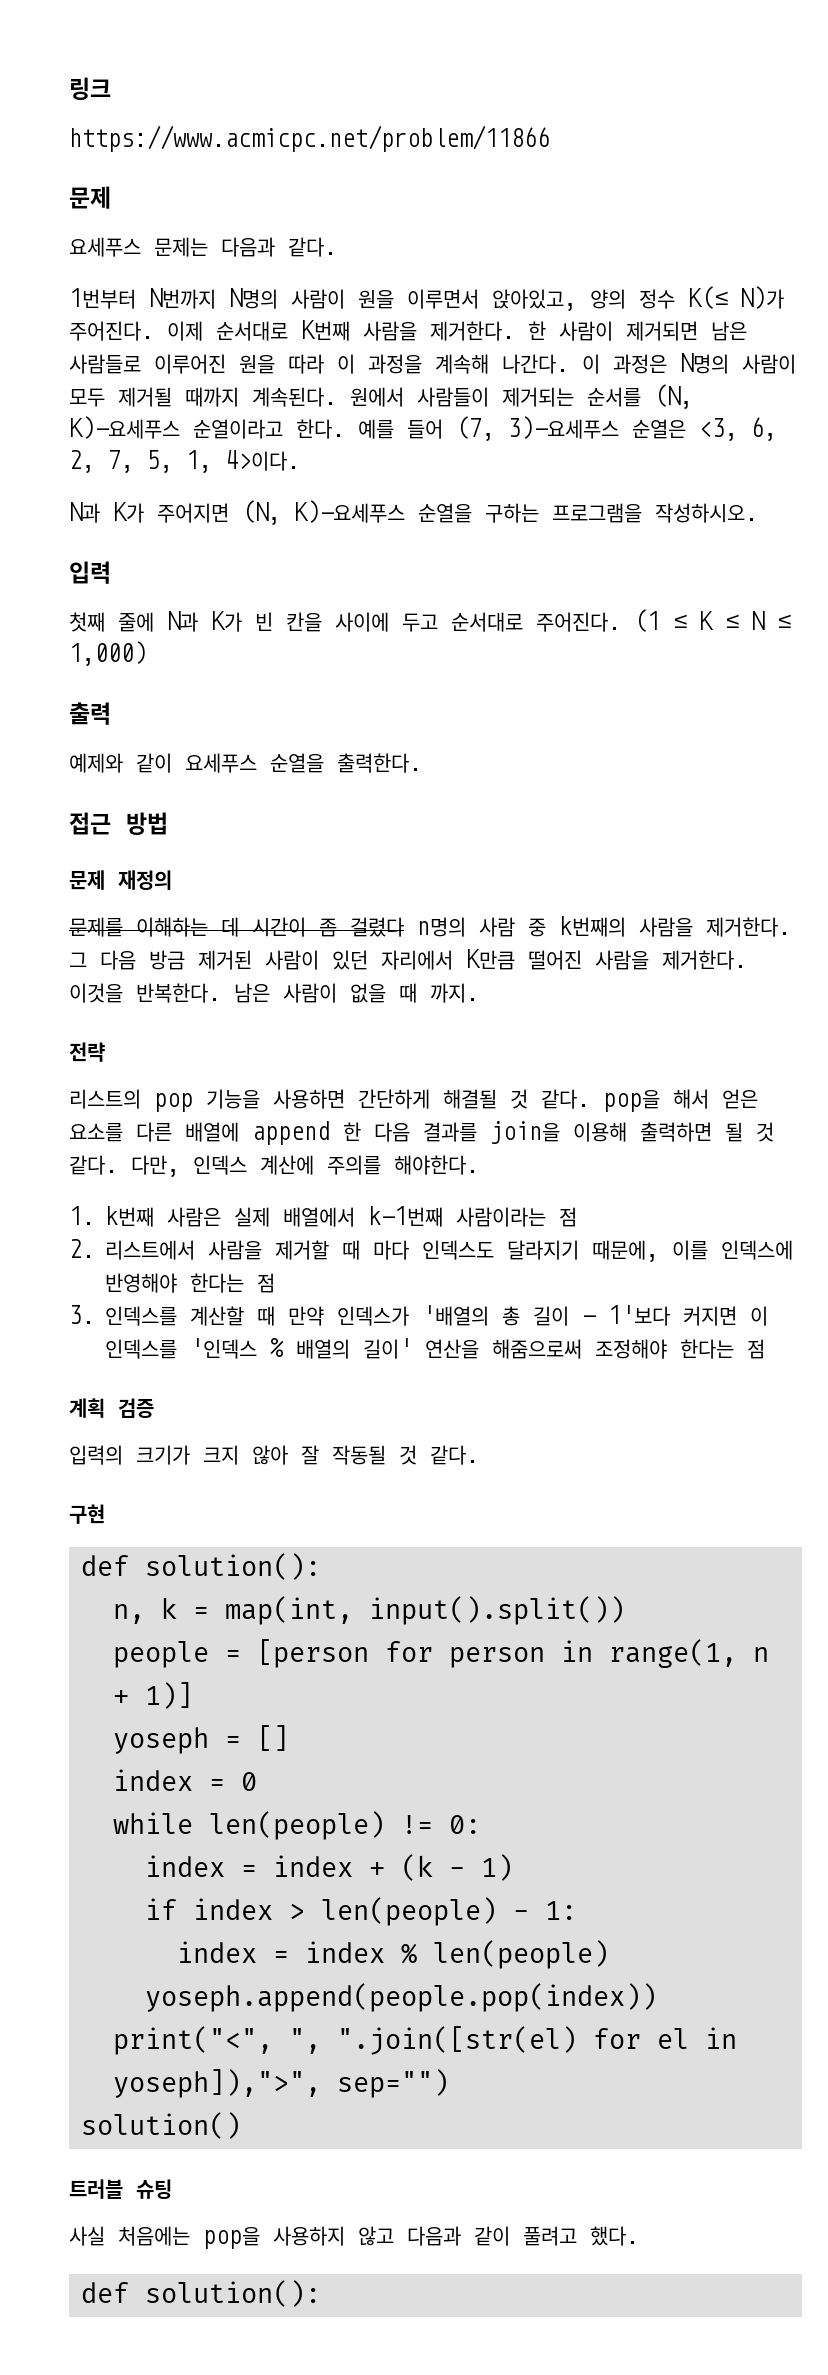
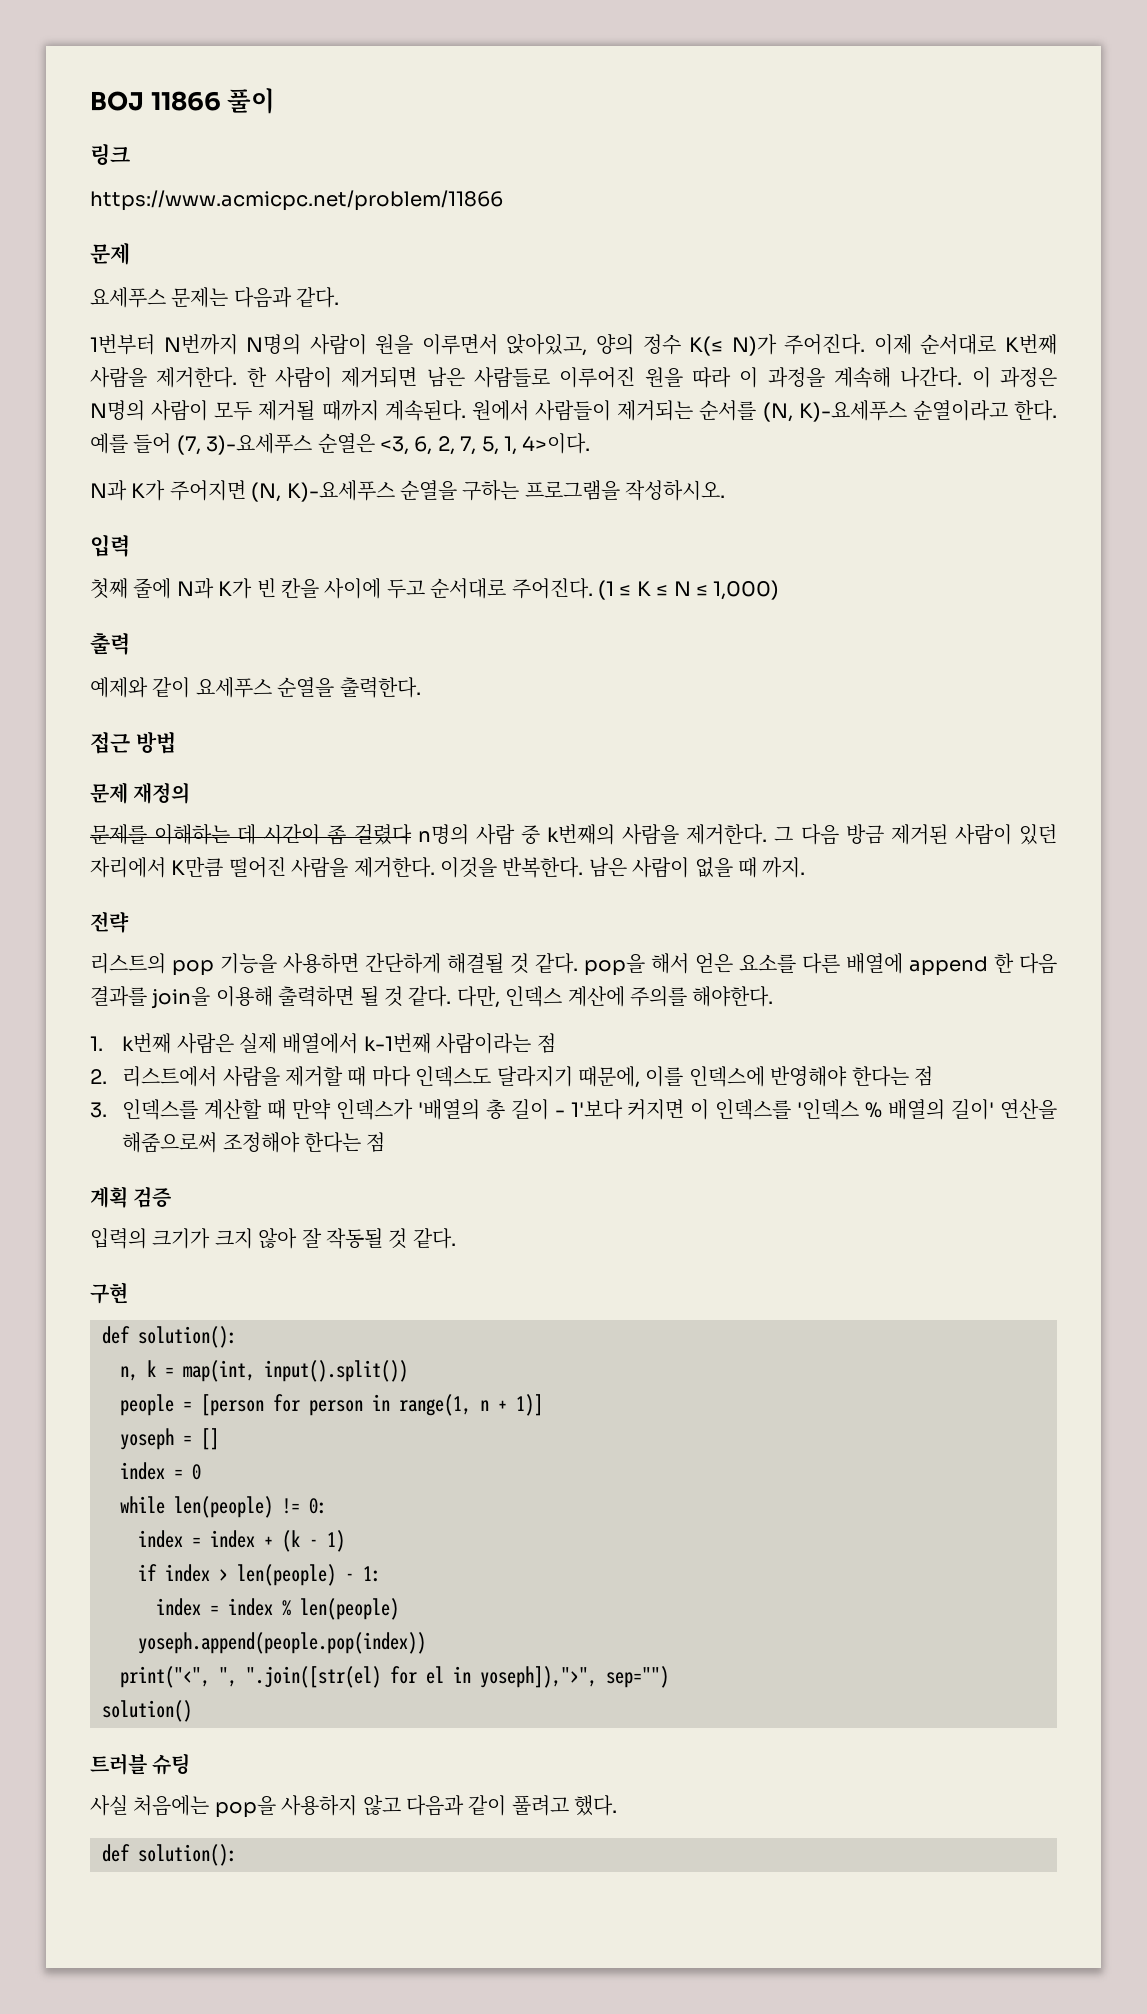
(69, 88) none -> [90,88,276,114] BOJ 11866 풀이 //

